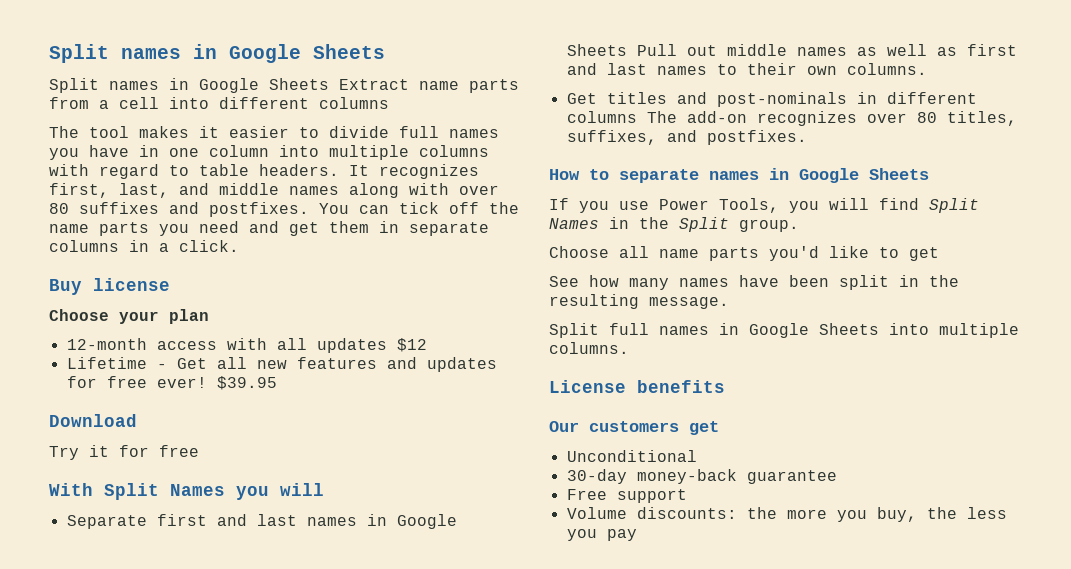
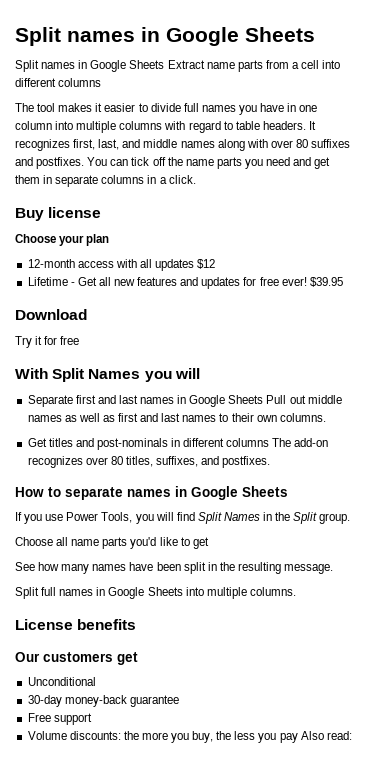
(637, 535) none -> [300,731,352,740] Also read:

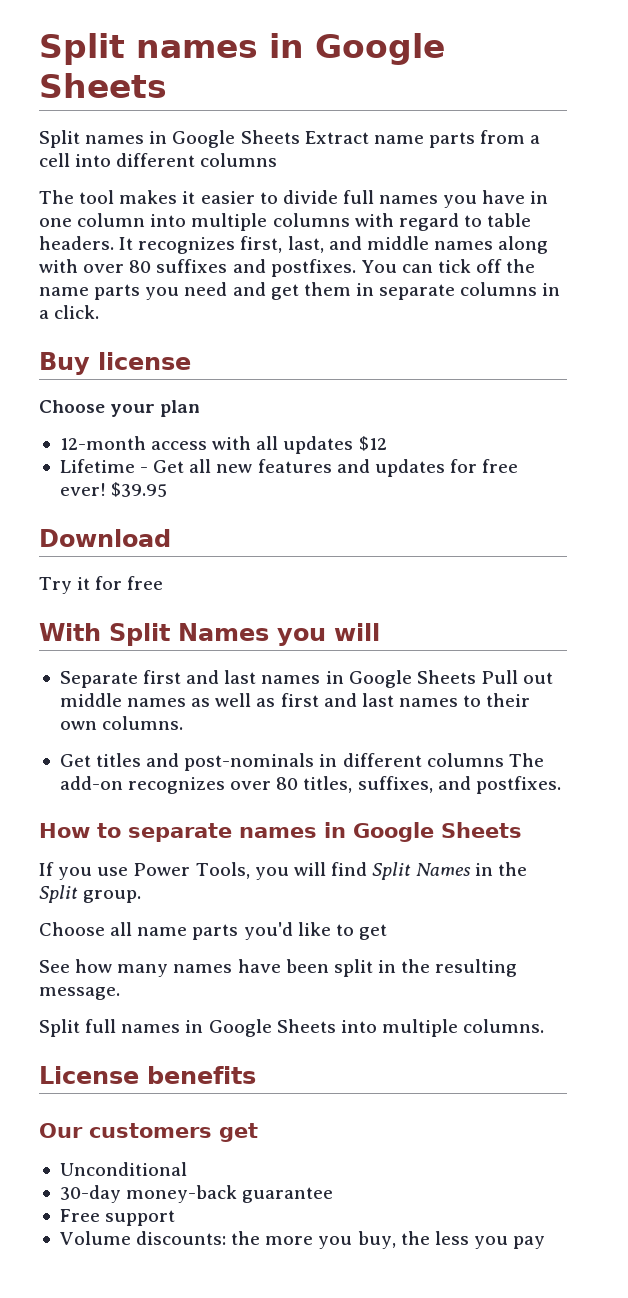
[300,731,352,740] Also read: -> (546, 1242) none

